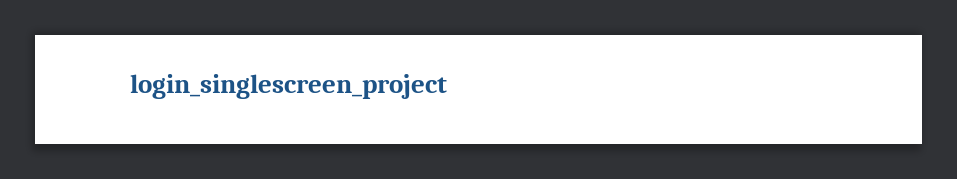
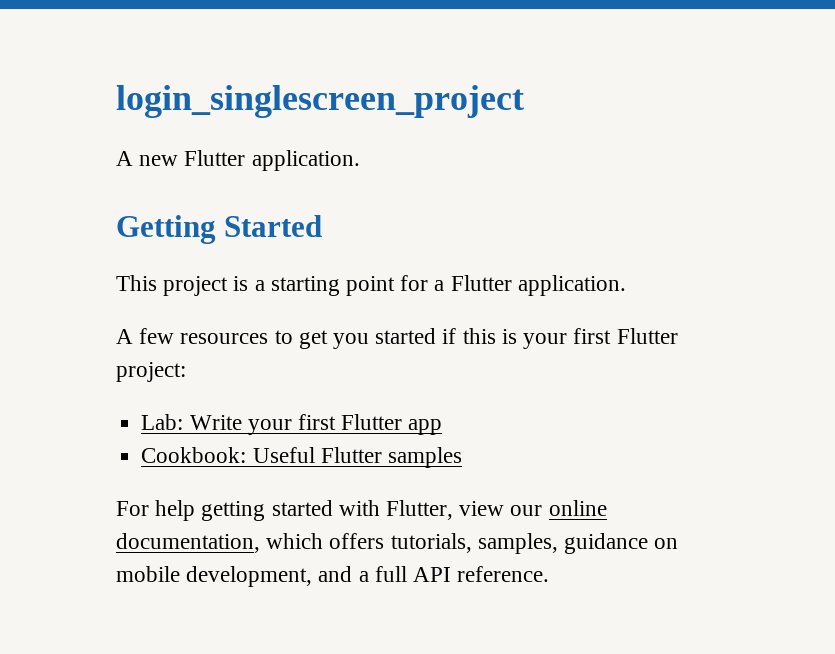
(447, 86) none -> [116,150,360,171] [116,215,323,244] [116,275,626,296] [116,328,678,349] [116,362,186,382] [141,414,443,435] [141,447,462,468] [116,500,607,521] [116,533,679,554] [116,566,550,587] // A new Flutter application. // Getting Started // This project is a starting point for a Flutter application. // A few resources to get you started if this is your first Flutter project: // Lab: Write your first Flutter app // Cookbook: Useful Flutter samples // For help getting started with Flutter, view our online documentation, which offers tutorials, samples, guidance on mobile development, and a full API reference.

